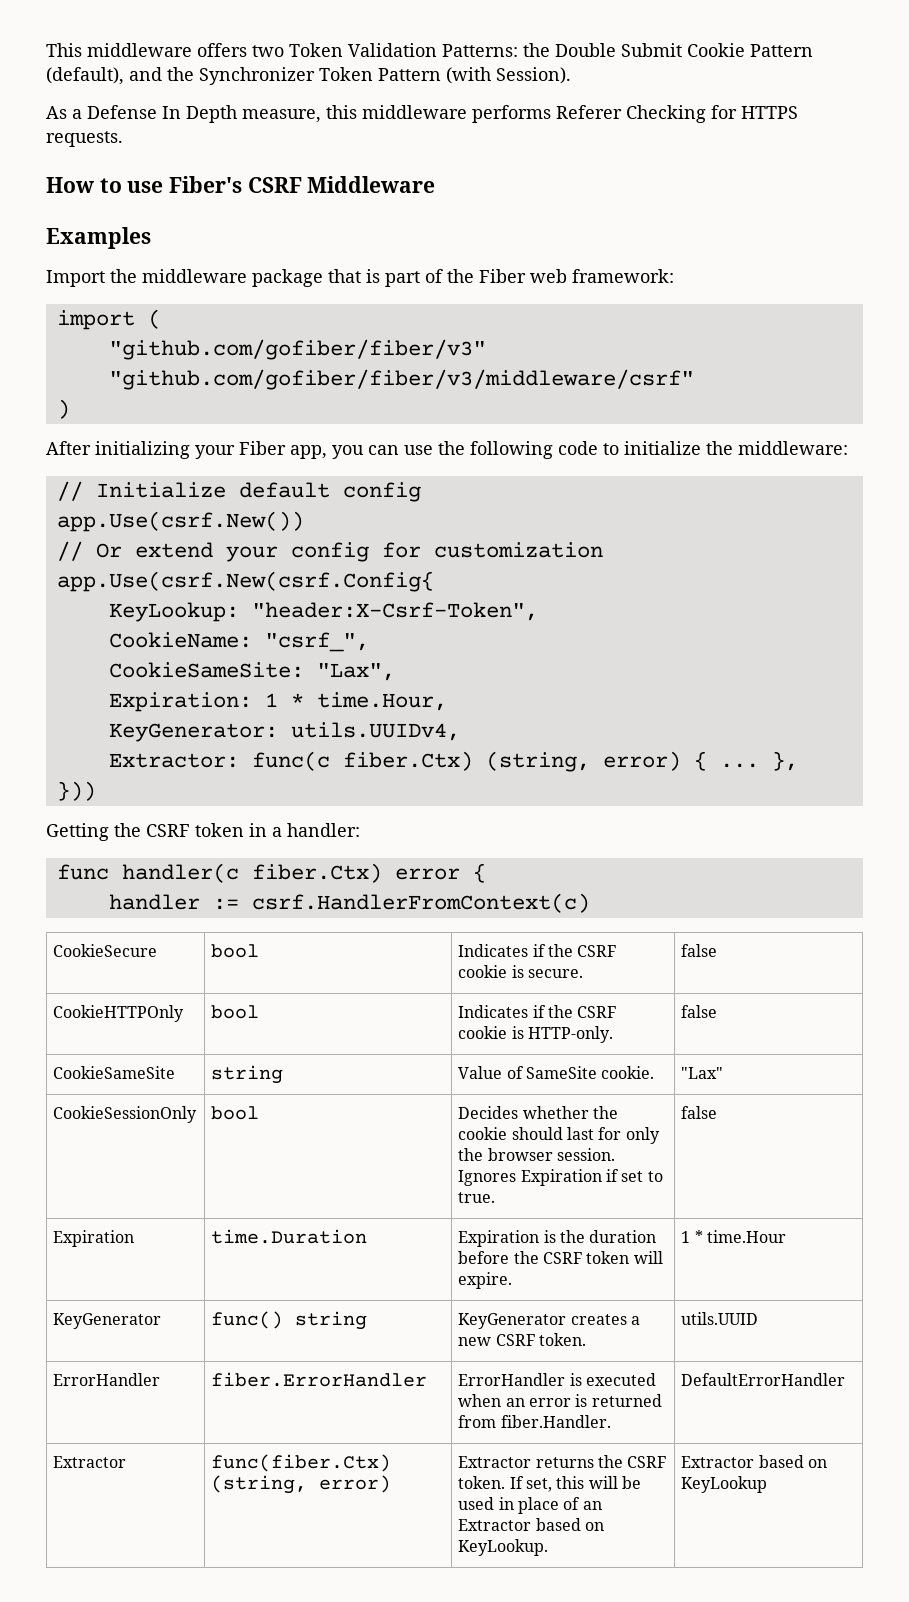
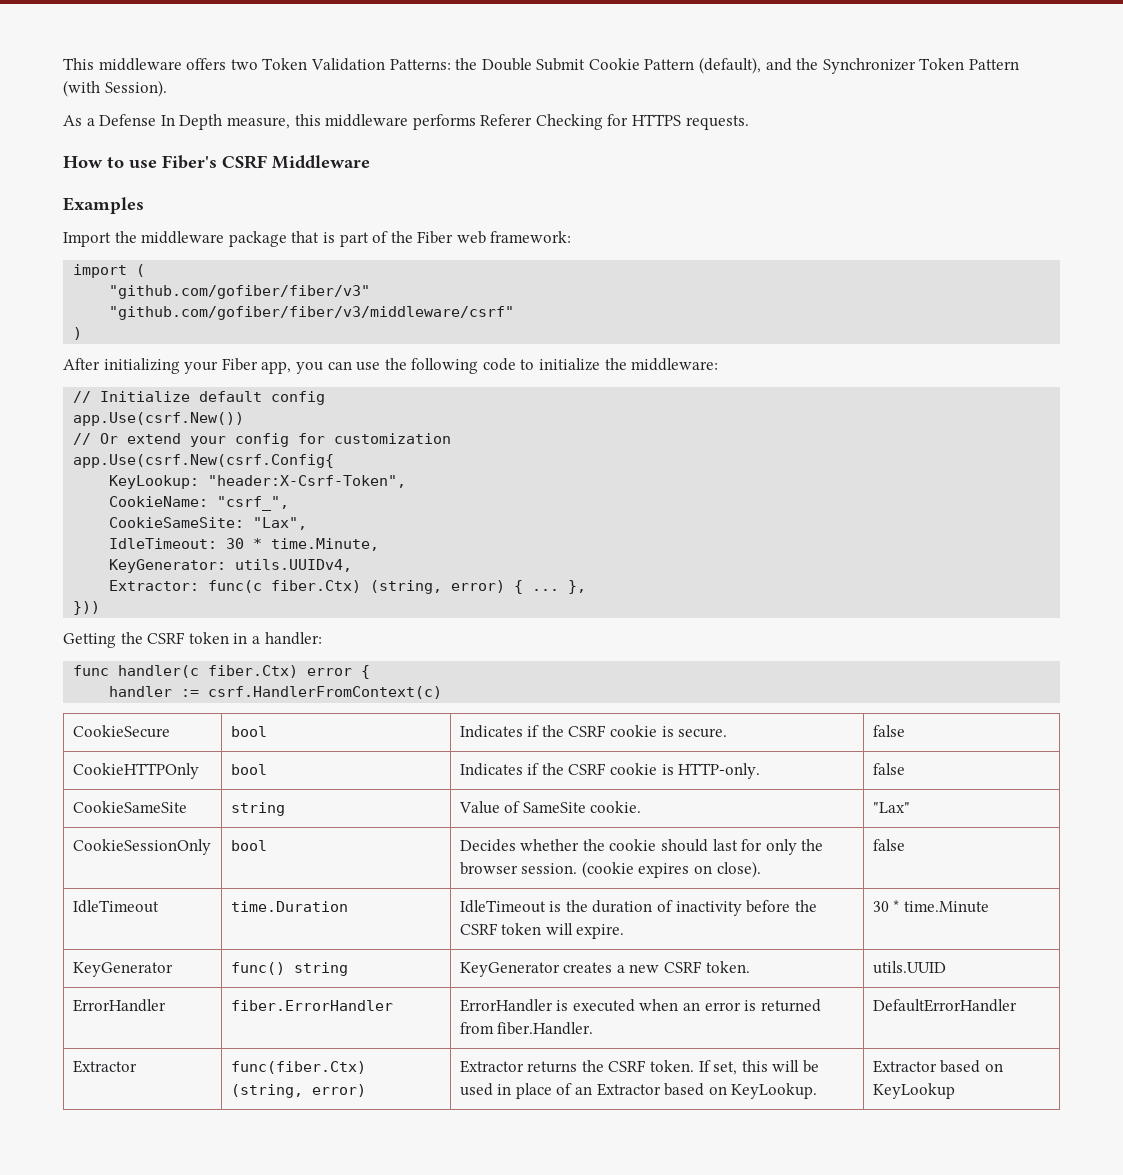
[108,692,447,712] Expiration: 1 * time.Hour, -> [109,538,380,551] IdleTimeout: 30 * time.Minute,
[458,1169,663,1186] [458,1192,496,1203] [681,1106,718,1119] [53,1230,135,1247] Ignores Expiration if set to true. | false // Expiration -> [581,861,761,878] [872,839,905,851] [72,900,159,913] (cookie expires on close). | false // IdleTimeout
[458,1230,540,1247] Expiration -> [459,900,546,913] IdleTimeout
(657, 1236) none -> [657,900,742,916] of inactivity
[681,1230,787,1243] 1 * time.Hour -> [872,900,989,913] 30 * time.Minute

